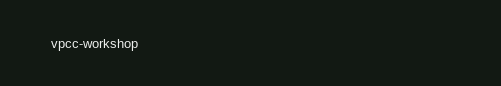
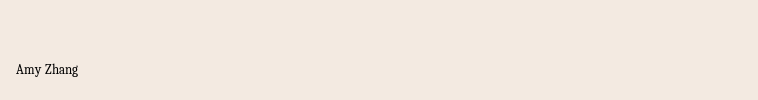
[51,39,138,51] vpcc-workshop -> [16,63,78,77] Amy Zhang

